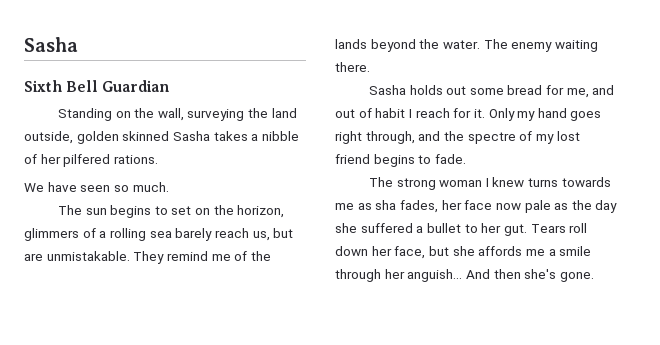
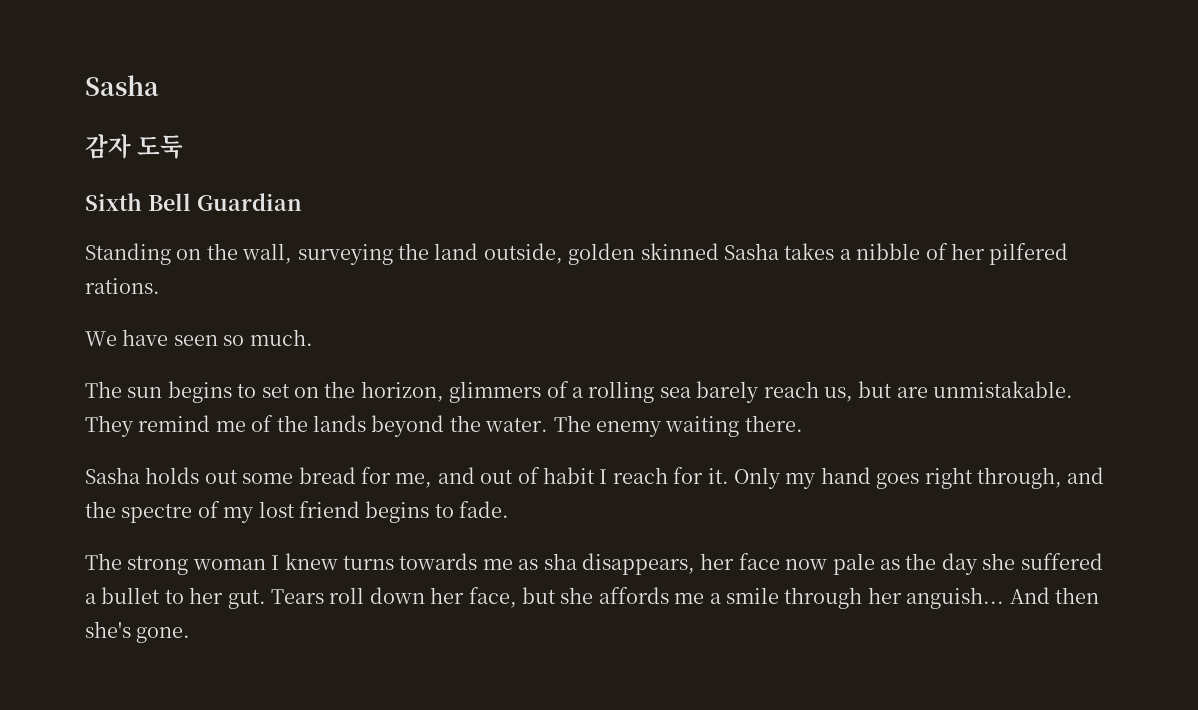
[24,37,78,52] Sasha -> [85,75,159,96] [85,134,184,159] Sasha // 감자 도둑
[399,200,438,213] fades, -> [581,553,695,575] disappears,

